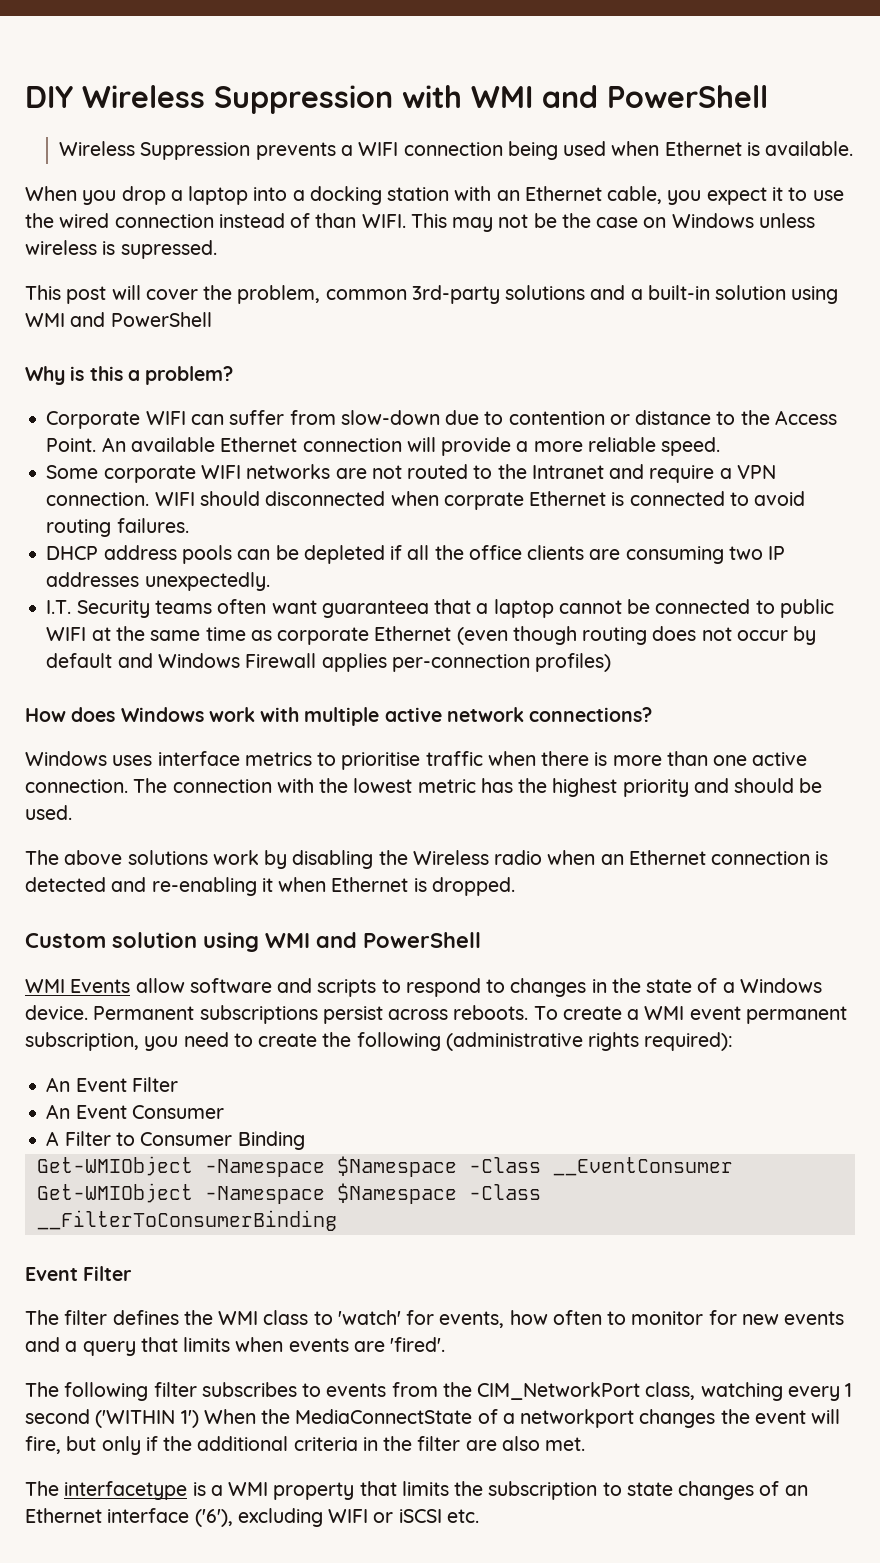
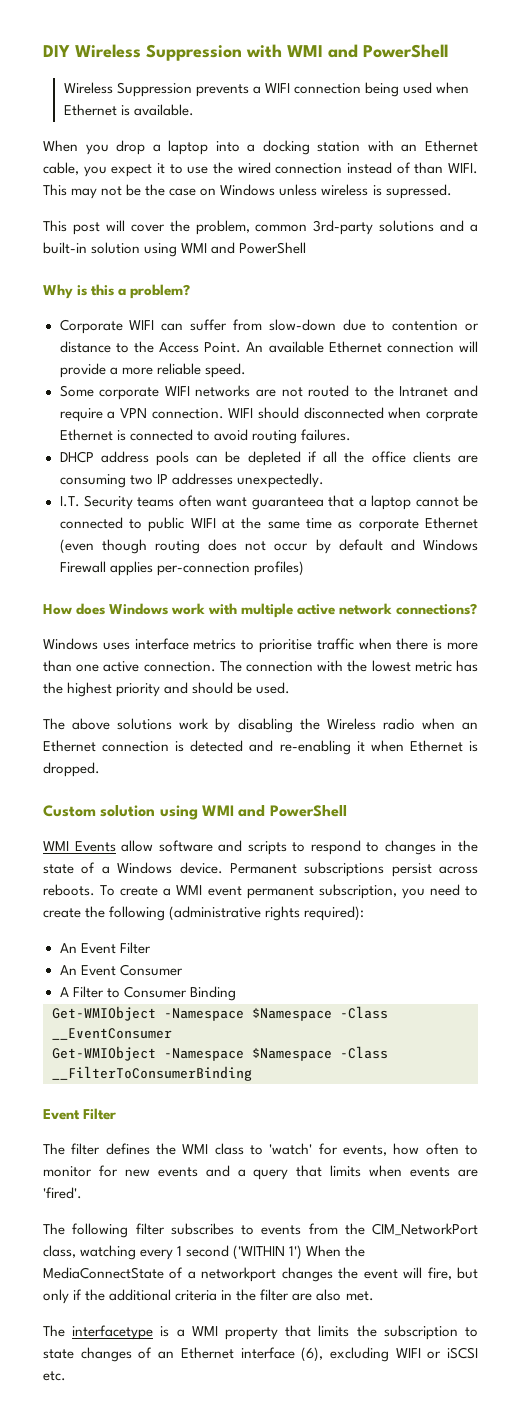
[194,1509,233,1527] ('6'), -> [301,1347,324,1362] (6),

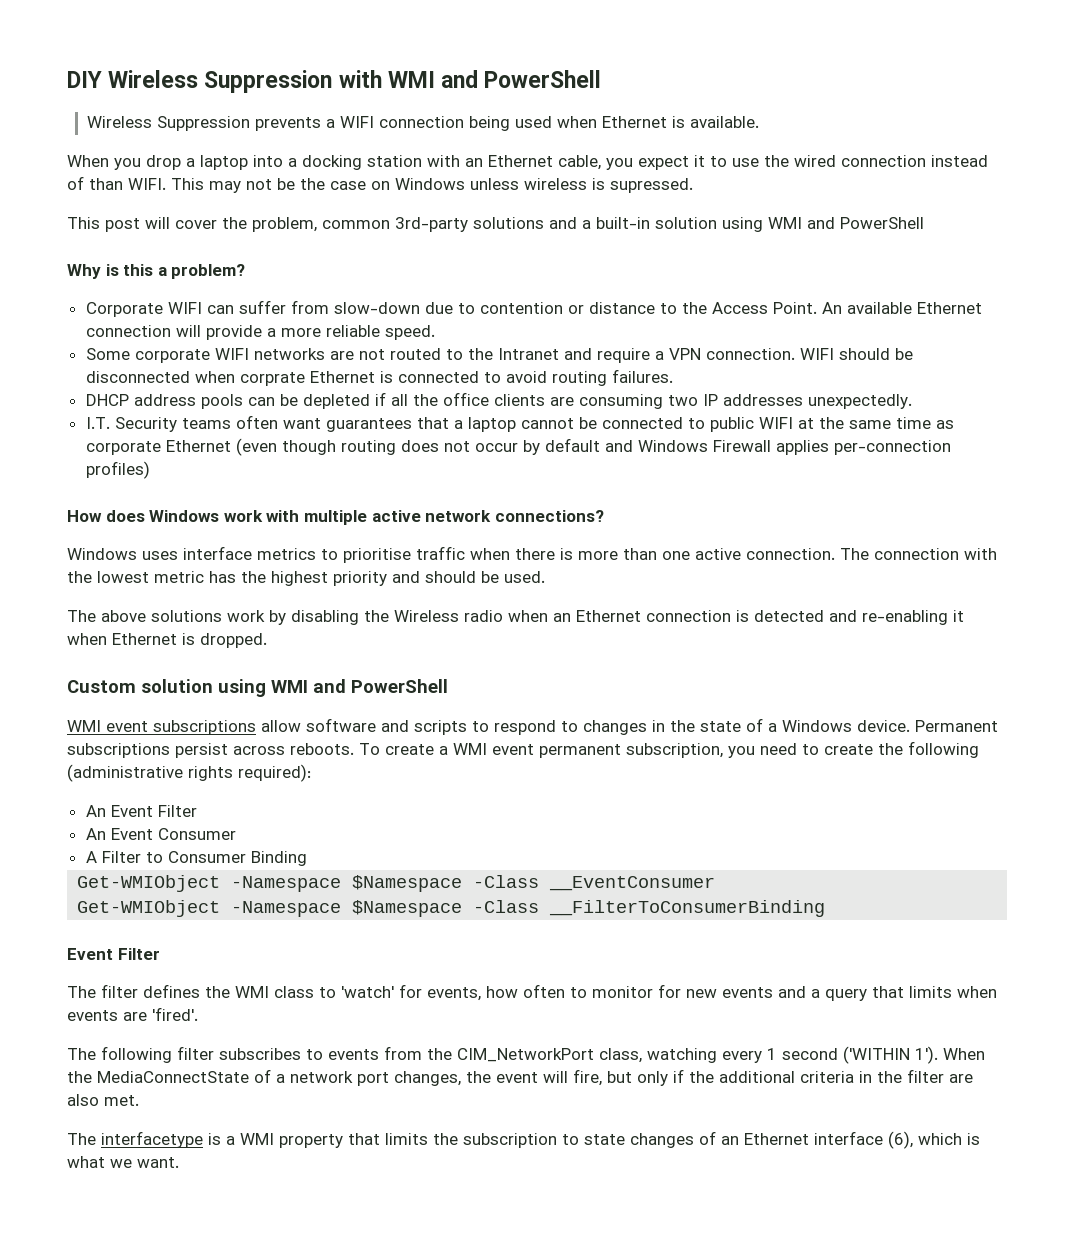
(299, 413) none -> [894,348,913,360] be
[251,497,324,510] guaranteea -> [325,418,412,432] guarantees
[74,841,116,852] Events -> [106,720,256,735] event subscriptions
[289,1245,303,1260] 1') -> [915,1046,938,1064] 1').
[201,1267,333,1282] networkport changes -> [290,1071,461,1086] network port changes,
[329,1347,478,1362] [43,1371,66,1381] excluding WIFI or iSCSI etc. -> [918,1133,980,1145] [67,1156,179,1168] which is what we want.

